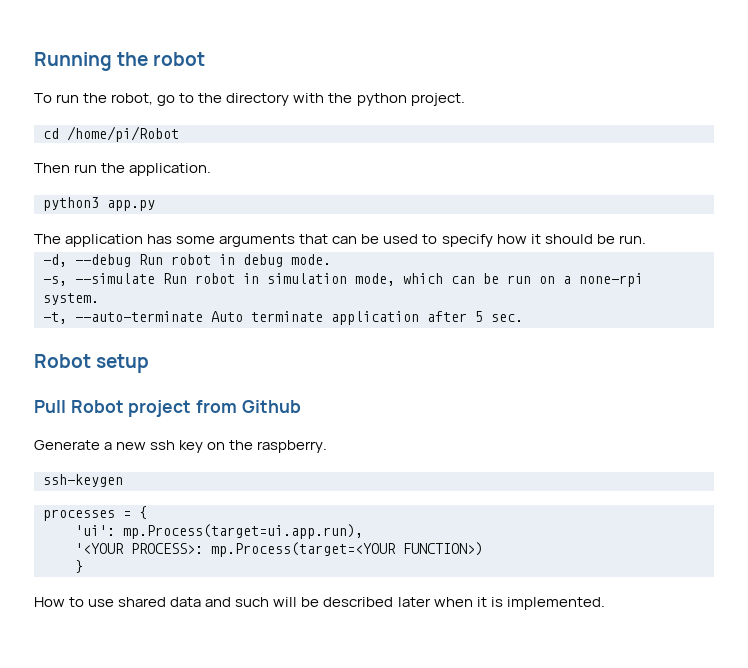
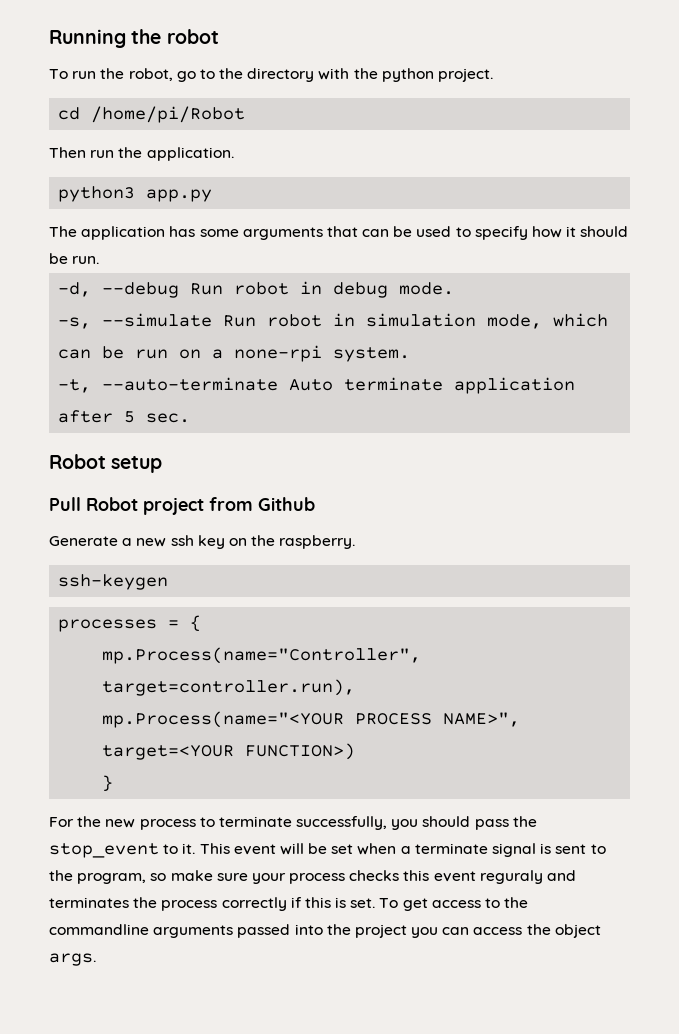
[75,524,363,539] [75,542,483,557] [75,560,83,573] [34,597,605,610] 'ui': mp.Process(target=ui.app.run), // '<YOUR PROCESS>: mp.Process(target=<YOUR FUNCTION>) // } // How to use shared data and such will be described later when it is implemented. -> [102,647,422,664] [102,679,356,696] [102,711,521,728] [102,743,356,760] [102,775,114,792] [49,816,537,830] [49,843,606,858] [49,870,577,884] [49,897,529,911] [49,924,601,938] [49,953,96,966] mp.Process(name="Controller", target=controller.run), // mp.Process(name="<YOUR PROCESS NAME>", target=<YOUR FUNCTION>) // } // For the new process to terminate successfully, you should pass the stop_event to it. This event will be set when a terminate signal is sent to the program, so make sure your process checks this event reguraly and terminates the process correctly if this is set. To get access to the commandline arguments passed into the project you can access the object args.

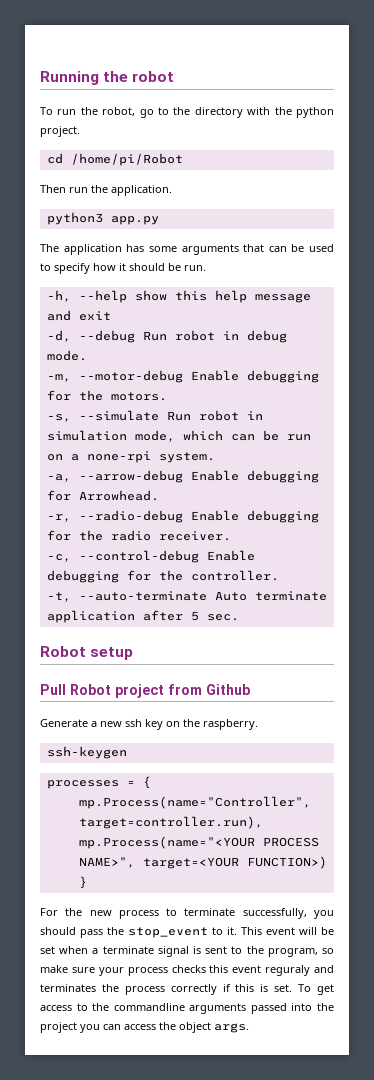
(100, 260) none -> [46,290,311,303] [46,310,111,321] // -h, --help show this help message and exit
(455, 288) none -> [46,370,319,383] [46,390,167,401] // -m, --motor-debug Enable debugging for the motors.
(411, 354) none -> [46,470,319,483] [46,490,159,501] [46,510,319,523] [46,530,231,541] [46,550,255,563] [46,570,279,583] // -a, --arrow-debug Enable debugging for Arrowhead. // -r, --radio-debug Enable debugging for the radio receiver. // -c, --control-debug Enable debugging for the controller.

